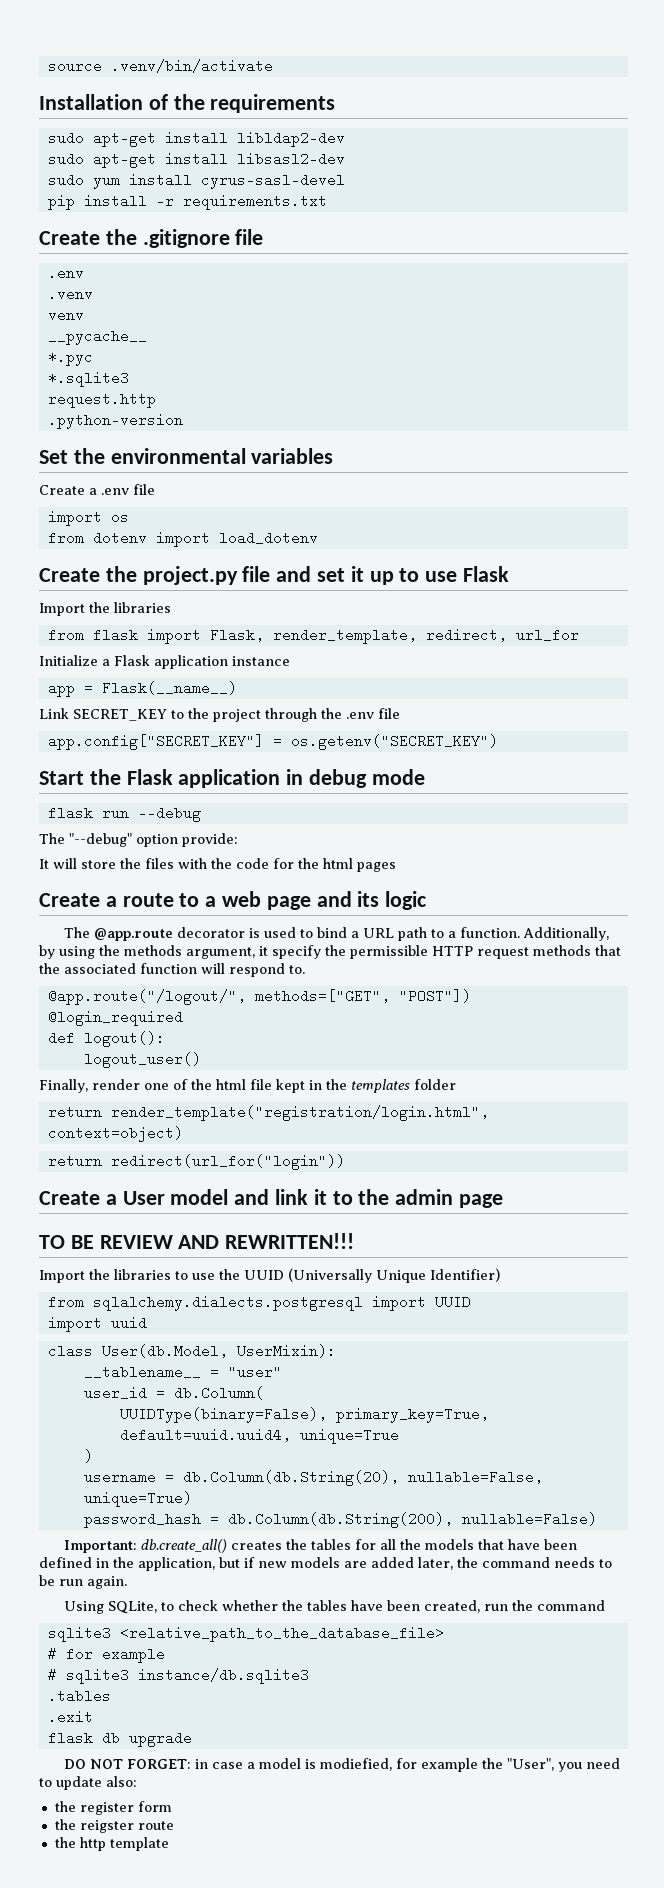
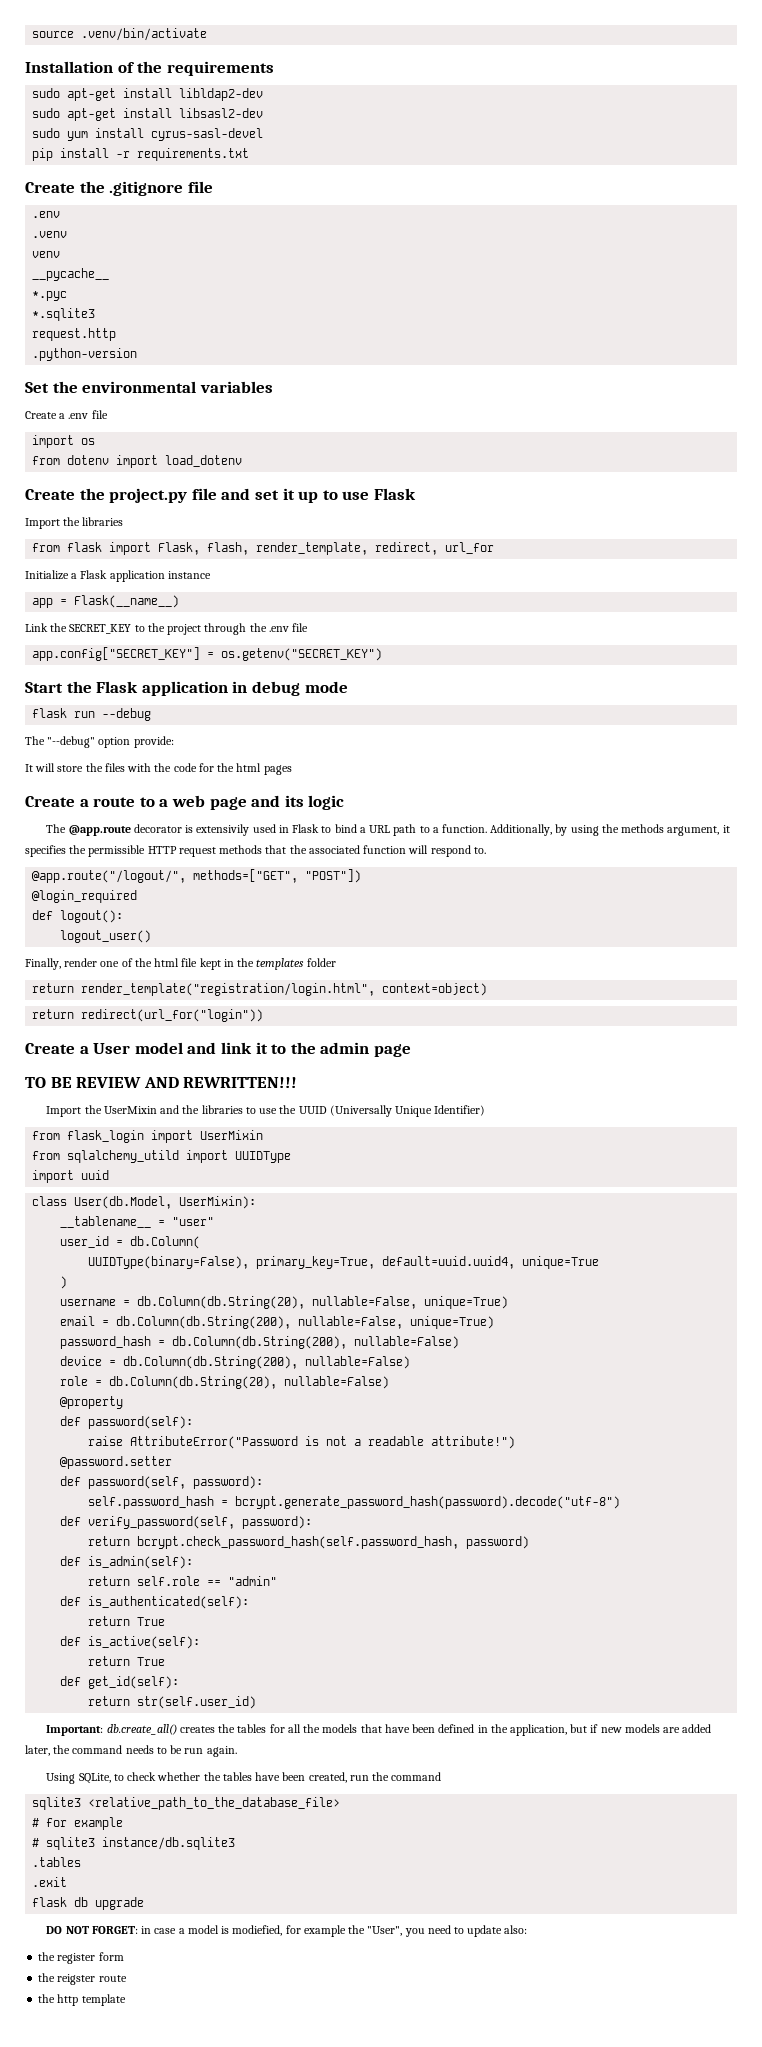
(264, 635) none -> [207,542,250,555] flash,
(69, 713) none -> [50,623,68,632] the
[263,927,296,938] used -> [196,824,320,836] extensivily used in Flask
[272,945,321,959] specify -> [25,845,66,857] specifies
(110, 1274) none -> [103,1105,200,1114] UserMixin and the
[92,1295,471,1311] sqlalchemy.dialects.postgresql import UUID -> [67,1130,264,1143] [32,1150,292,1163] flask_login import UserMixin // from sqlalchemy_utild import UUIDType
(192, 1499) none -> [60,1316,495,1329] // email = db.Column(db.String(200), nullable=False, unique=True)
(597, 1519) none -> [60,1356,411,1369] [60,1376,390,1389] [60,1396,124,1409] [60,1416,194,1429] [88,1436,516,1449] [60,1456,173,1469] [60,1476,264,1489] [88,1496,621,1509] [60,1516,313,1529] [88,1536,530,1549] [60,1556,194,1569] [88,1576,278,1586] [60,1596,250,1609] [88,1616,166,1626] [60,1636,201,1649] [88,1656,166,1666] [60,1676,180,1689] [88,1696,257,1709] // device = db.Column(db.String(200), nullable=False) // role = db.Column(db.String(20), nullable=False) // @property // def password(self): // raise AttributeError("Password is not a readable attribute!") // @password.setter // def password(self, password): // self.password_hash = bcrypt.generate_password_hash(password).decode("utf-8") // def verify_password(self, password): // return bcrypt.check_password_hash(self.password_hash, password) // def is_admin(self): // return self.role == "admin" // def is_authenticated(self): // return True // def is_active(self): // return True // def get_id(self): // return str(self.user_id)

